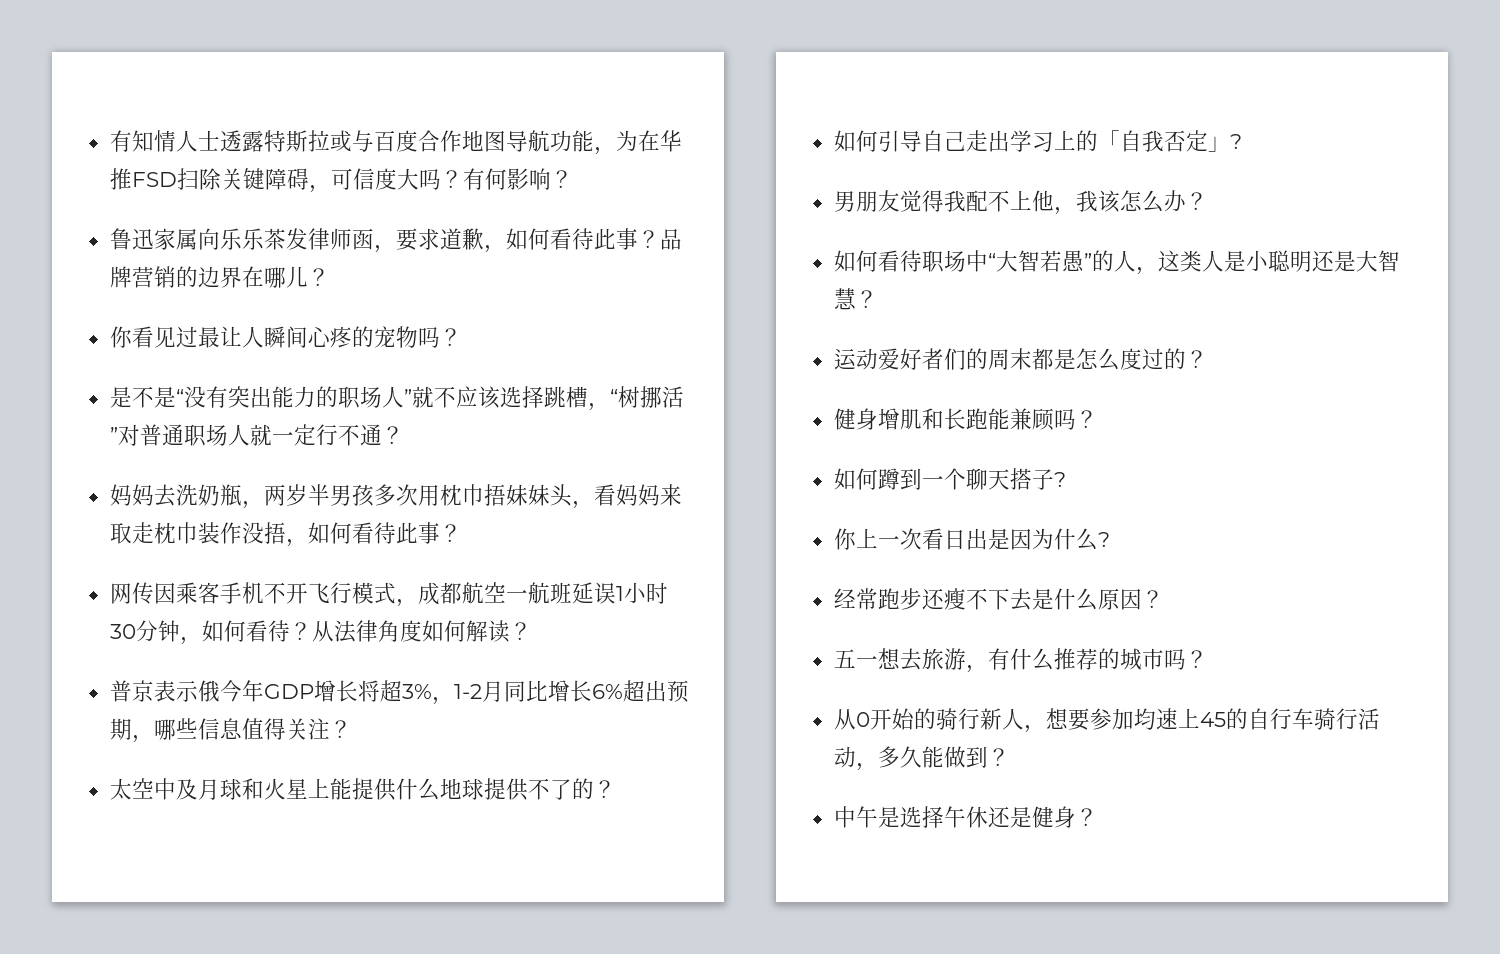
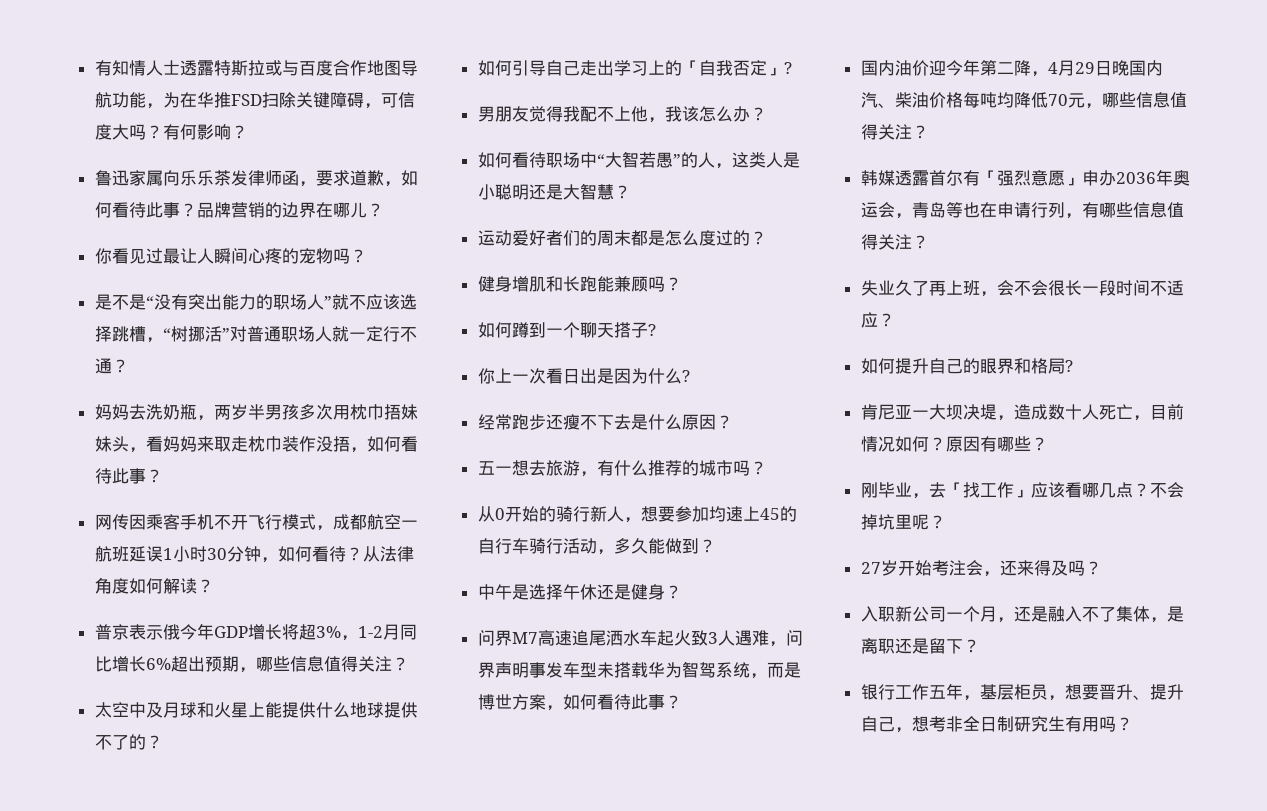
(1098, 817) none -> [477,630,803,647] [477,661,801,679] [477,694,682,711] [860,59,1163,77] [860,92,1187,109] [860,124,929,140] [860,169,1190,186] [860,202,1184,219] [860,234,929,250] [860,280,1184,297] [860,312,895,328] [860,358,1073,374] [860,404,1184,421] [860,436,1048,452] [860,482,1184,499] [860,514,946,530] [860,560,1102,577] [860,606,1184,623] [860,638,980,654] [860,683,1184,701] [860,716,1133,733] // 问界M7高速追尾洒水车起火致3人遇难，问界声明事发车型未搭载华为智驾系统，而是博世方案，如何看待此事？ // 国内油价迎今年第二降，4月29日晚国内汽、柴油价格每吨均降低70元，哪些信息值得关注？ // 韩媒透露首尔有「强烈意愿」申办2036年奥运会，青岛等也在申请行列，有哪些信息值得关注？ // 失业久了再上班，会不会很长一段时间不适应？ // 如何提升自己的眼界和格局? // 肯尼亚一大坝决堤，造成数十人死亡，目前情况如何？原因有哪些？ // 刚毕业，去「找工作」应该看哪几点？不会掉坑里呢？ // 27岁开始考注会，还来得及吗？ // 入职新公司一个月，还是融入不了集体，是离职还是留下？ // 银行工作五年，基层柜员，想要晋升、提升自己，想考非全日制研究生有用吗？

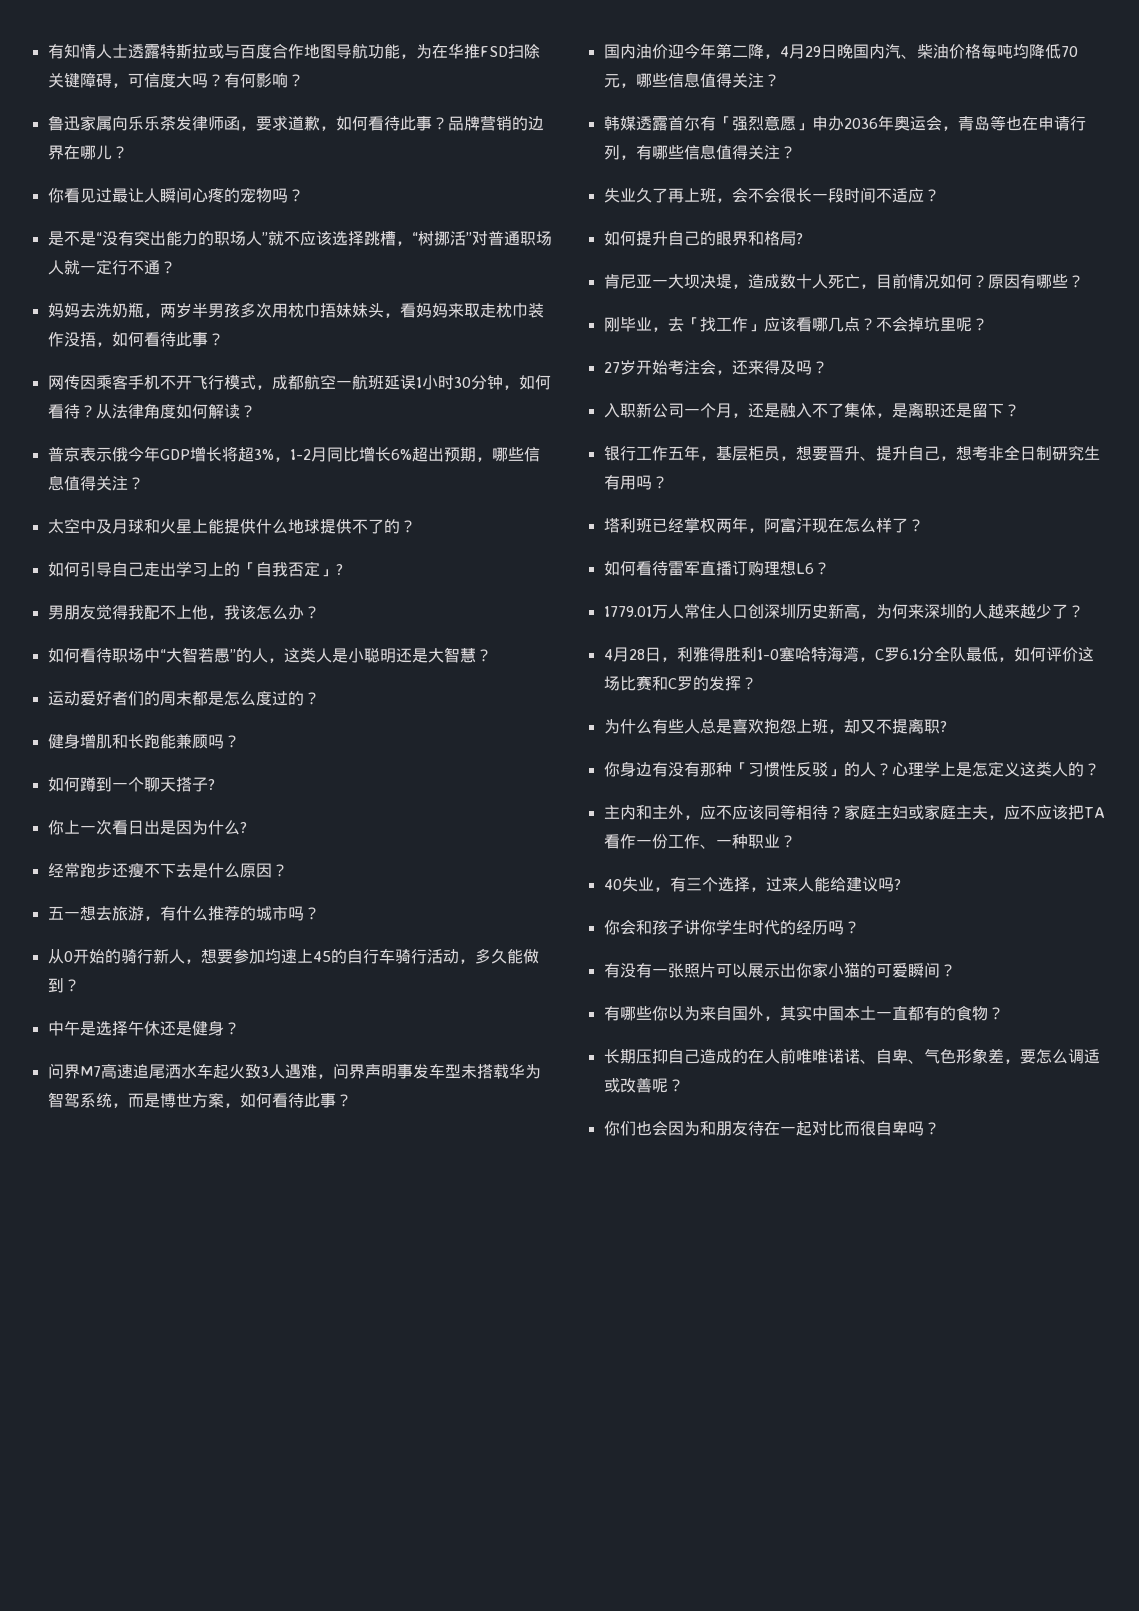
(1133, 724) none -> [603,517,924,533] [603,561,830,576] [603,603,1084,619] [603,646,1094,662] [603,675,757,691] [603,718,947,734] [603,761,1100,777] [603,804,1105,820] [603,834,796,849] [603,876,901,892] [603,919,860,935] [603,962,956,978] [603,1005,1004,1021] [603,1048,1100,1064] [603,1078,684,1093] [603,1120,940,1136] // 塔利班已经掌权两年，阿富汗现在怎么样了？ // 如何看待雷军直播订购理想L6？ // 1779.01万人常住人口创深圳历史新高，为何来深圳的人越来越少了？ // 4月28日，利雅得胜利1-0塞哈特海湾，C罗6.1分全队最低，如何评价这场比赛和C罗的发挥？ // 为什么有些人总是喜欢抱怨上班，却又不提离职? // 你身边有没有那种「习惯性反驳」的人？心理学上是怎定义这类人的？ // 主内和主外，应不应该同等相待？家庭主妇或家庭主夫，应不应该把TA看作一份工作、一种职业？ // 40失业，有三个选择，过来人能给建议吗? // 你会和孩子讲你学生时代的经历吗？ // 有没有一张照片可以展示出你家小猫的可爱瞬间？ // 有哪些你以为来自国外，其实中国本土一直都有的食物？ // 长期压抑自己造成的在人前唯唯诺诺、自卑、气色形象差，要怎么调适或改善呢？ // 你们也会因为和朋友待在一起对比而很自卑吗？

